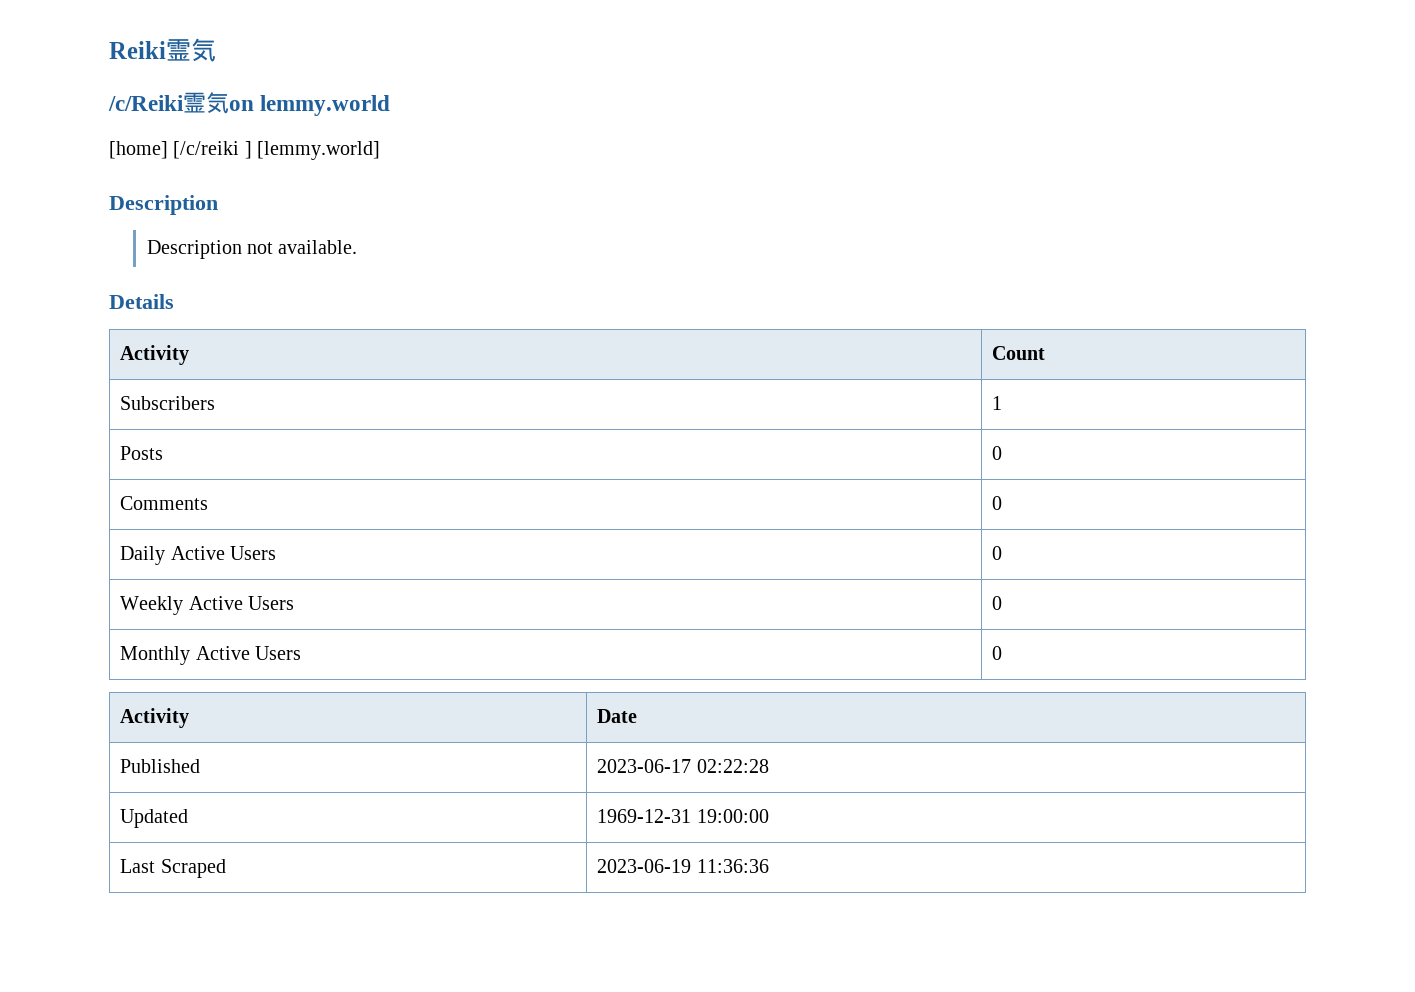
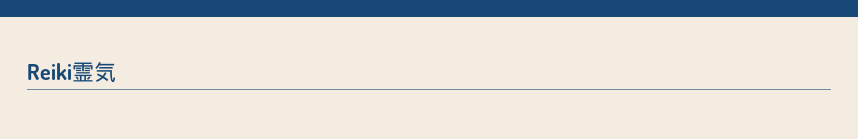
[108,92,391,116] [109,141,381,160] [109,195,218,215] [146,240,358,259] [109,294,174,309] [120,345,190,365] [992,346,1046,360] [120,396,216,410] [992,396,1003,410] [120,446,164,460] [992,446,1003,460] [120,496,209,510] [992,496,1003,510] [120,546,277,565] [992,546,1003,560] [120,596,295,615] [992,596,1003,610] [120,646,302,665] [992,646,1003,660] [120,708,190,728] [597,709,638,723] [120,759,201,773] [597,759,769,773] [120,809,189,828] [597,809,769,823] [120,859,226,878] [597,859,769,873] // /c/Reiki霊気on lemmy.world // [home] [/c/reiki ] [lemmy.world] // Description // Description not available. // Details // Activity | Count // Subscribers | 1 // Posts | 0 // Comments | 0 // Daily Active Users | 0 // Weekly Active Users | 0 // Monthly Active Users | 0 // Activity | Date // Published | 2023-06-17 02:22:28 // Updated | 1969-12-31 19:00:00 // Last Scraped | 2023-06-19 11:36:36 -> (116, 72) none

